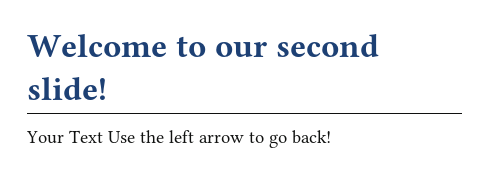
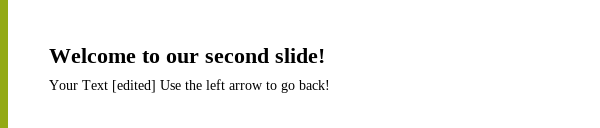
(103, 136) none -> [112,80,156,93] [edited]

